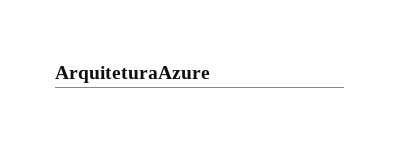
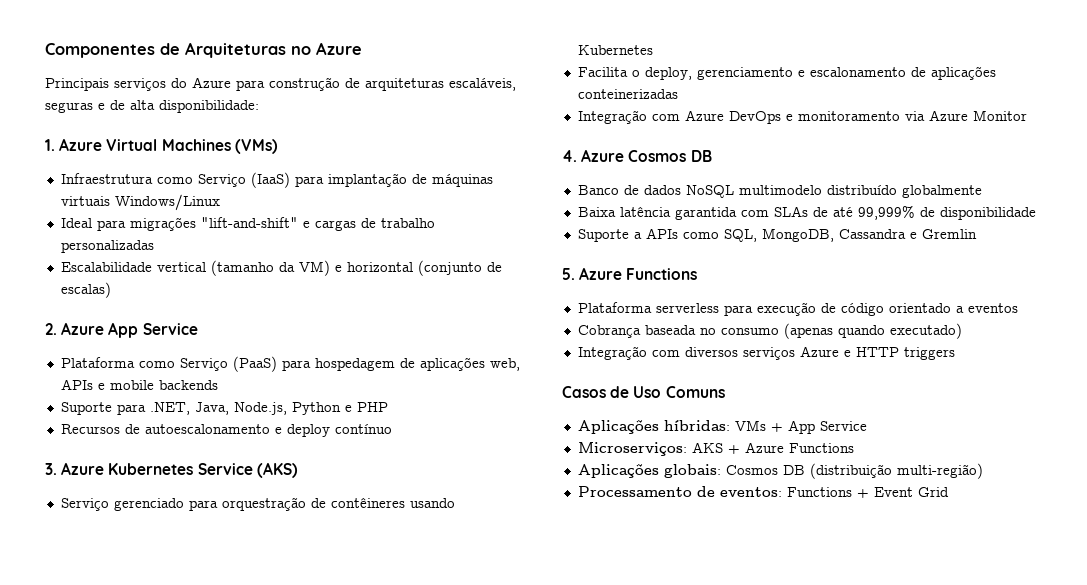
[55,66,210,83] ArquiteturaAzure -> [45,42,362,58] [45,77,516,91] [45,100,259,113] [45,138,278,154] [60,172,493,188] [60,194,220,211] [60,217,435,231] [60,240,154,253] [60,260,502,276] [60,282,111,298] [45,322,198,338] [60,356,520,372] [60,379,218,390] [60,402,388,415] [60,424,392,437] [45,462,298,478] [60,497,455,511] [577,45,653,55] [577,66,996,80] [577,89,678,99] [577,110,1027,124] [562,149,712,162] [577,185,982,198] [577,205,1036,220] [577,228,977,242] [562,267,698,280] [577,302,1018,316] [577,323,962,339] [577,346,955,360] [562,386,725,398] [577,419,867,434] [577,442,854,456] [577,463,983,479] [577,486,949,498] Componentes de Arquiteturas no Azure // Principais serviços do Azure para construção de arquiteturas escaláveis, seguras e de alta disponibilidade: // 1. Azure Virtual Machines (VMs) // Infraestrutura como Serviço (IaaS) para implantação de máquinas virtuais Windows/Linux // Ideal para migrações "lift-and-shift" e cargas de trabalho personalizadas // Escalabilidade vertical (tamanho da VM) e horizontal (conjunto de escalas) // 2. Azure App Service // Plataforma como Serviço (PaaS) para hospedagem de aplicações web, APIs e mobile backends // Suporte para .NET, Java, Node.js, Python e PHP // Recursos de autoescalonamento e deploy contínuo // 3. Azure Kubernetes Service (AKS) // Serviço gerenciado para orquestração de contêineres usando Kubernetes // Facilita o deploy, gerenciamento e escalonamento de aplicações conteinerizadas // Integração com Azure DevOps e monitoramento via Azure Monitor // 4. Azure Cosmos DB // Banco de dados NoSQL multimodelo distribuído globalmente // Baixa latência garantida com SLAs de até 99,999% de disponibilidade // Suporte a APIs como SQL, MongoDB, Cassandra e Gremlin // 5. Azure Functions // Plataforma serverless para execução de código orientado a eventos // Cobrança baseada no consumo (apenas quando executado) // Integração com diversos serviços Azure e HTTP triggers // Casos de Uso Comuns // Aplicações híbridas: VMs + App Service // Microserviços: AKS + Azure Functions // Aplicações globais: Cosmos DB (distribuição multi-região) // Processamento de eventos: Functions + Event Grid

